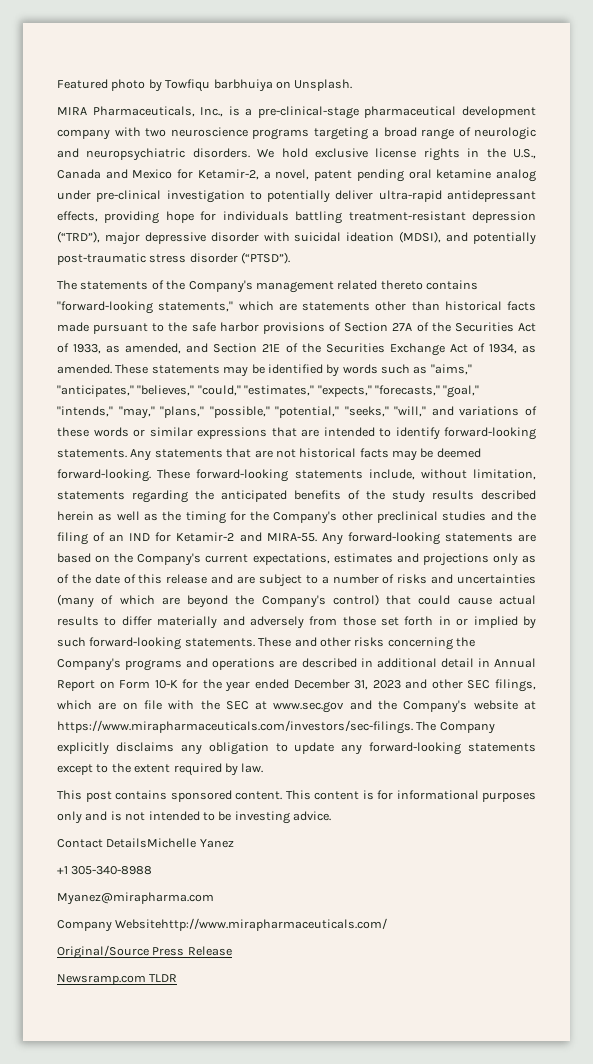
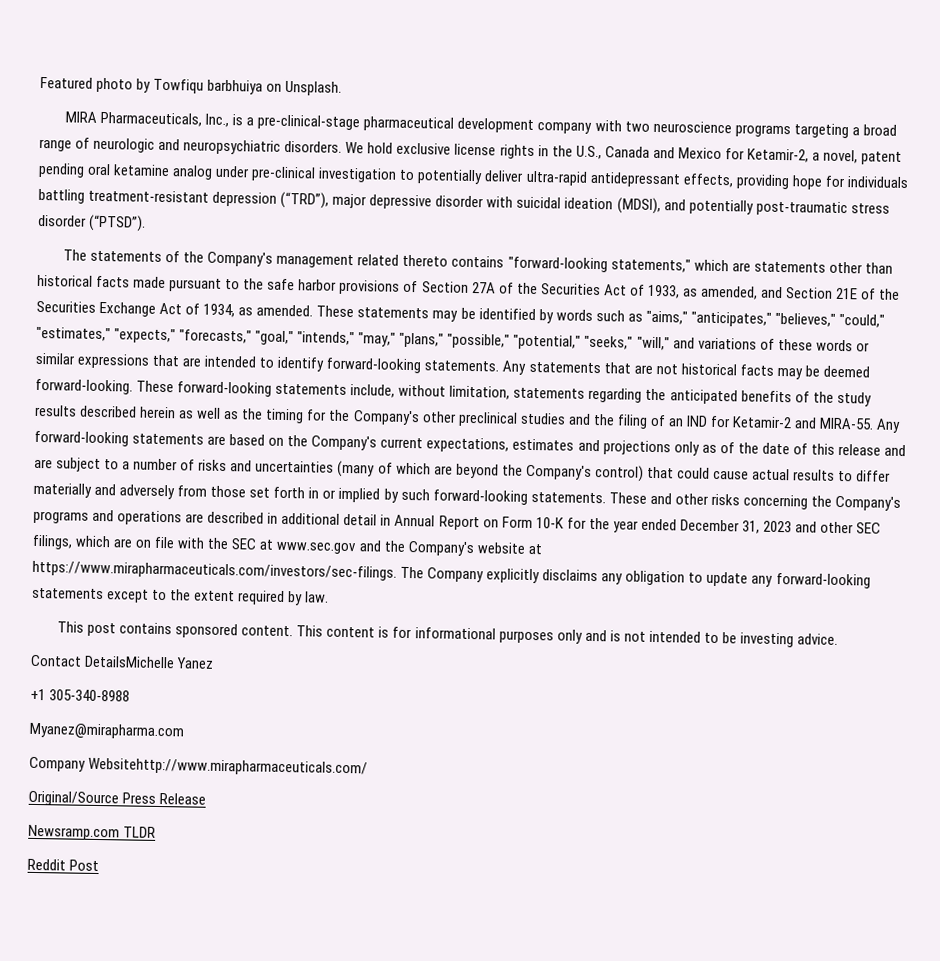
(178, 978) none -> [27,858,100,872] // Reddit Post

